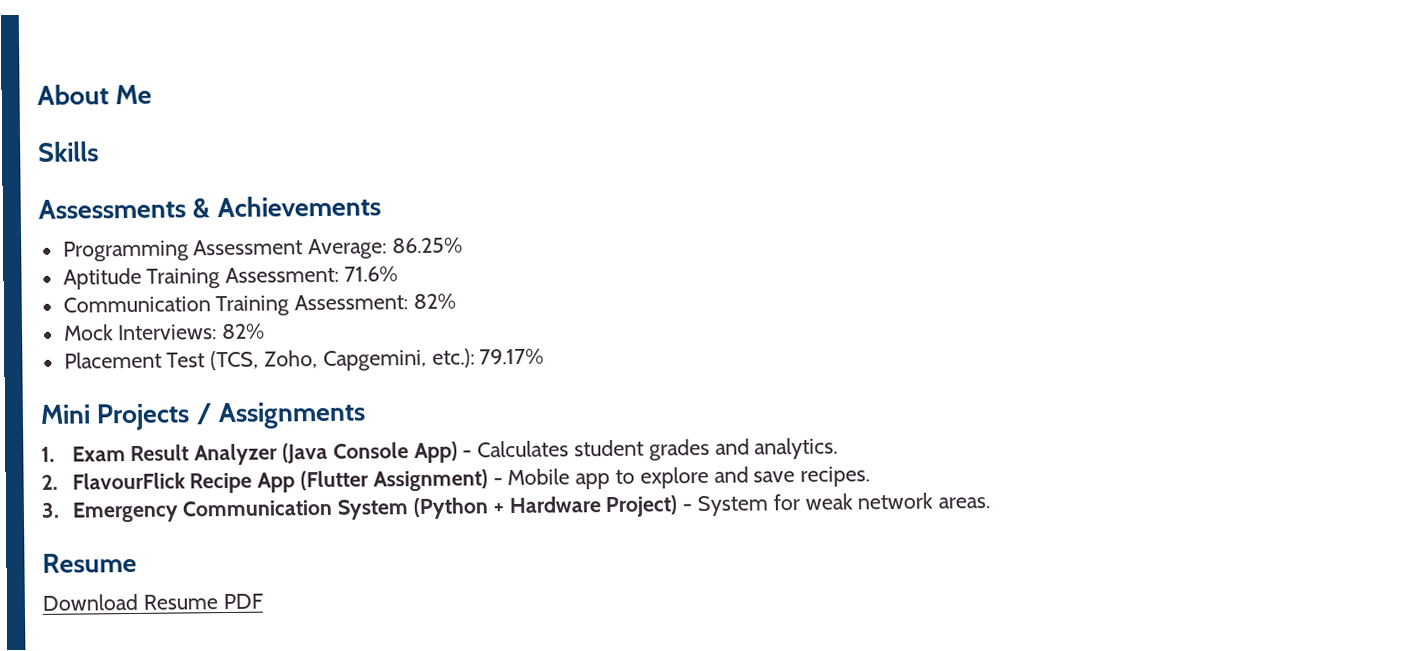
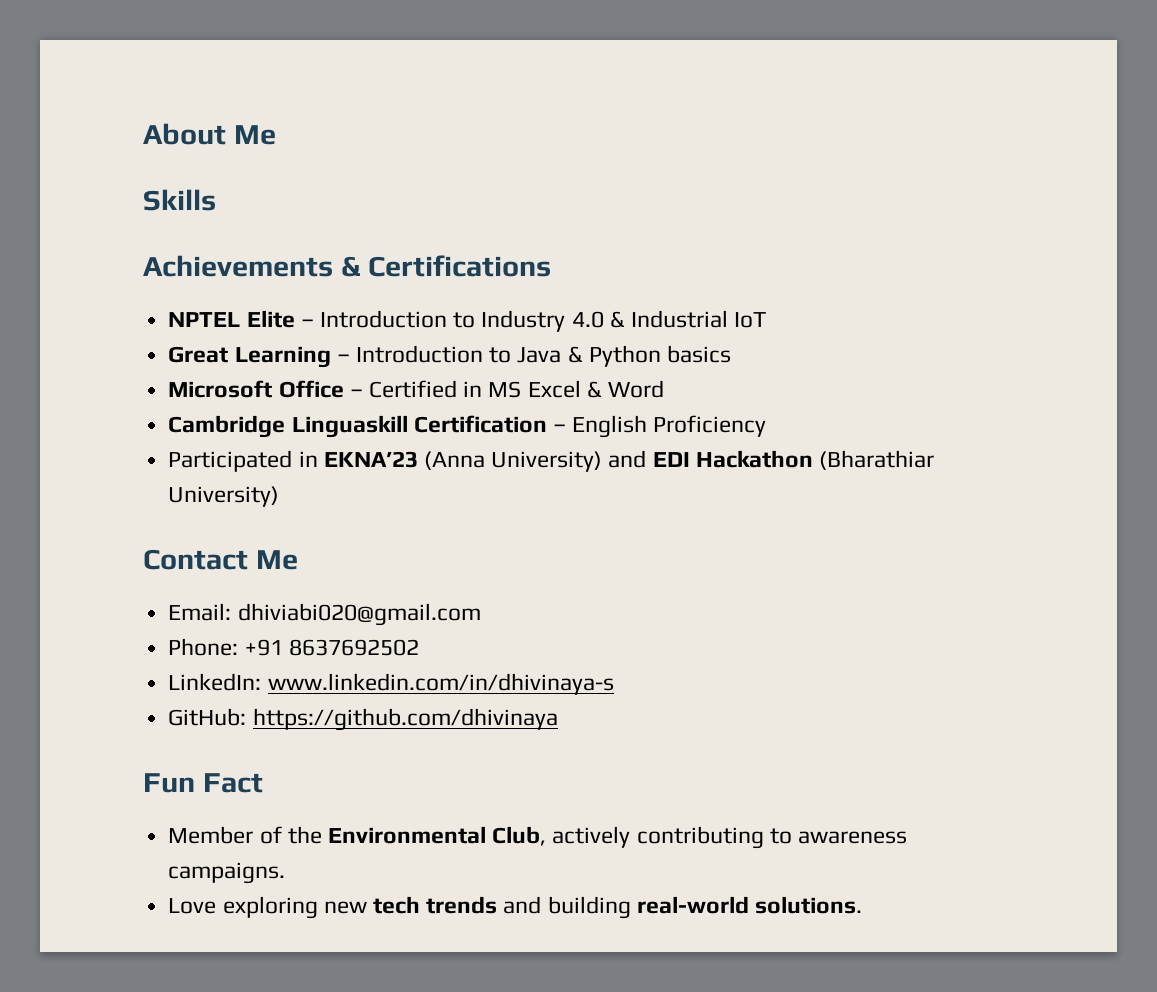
[38,195,381,219] [62,237,464,262] [62,266,399,290] [62,293,457,317] [62,323,266,341] [63,348,545,371] [40,401,366,431] [41,437,839,466] [41,466,871,494] [41,492,991,523] [42,552,137,573] [42,593,263,611] Assessments & Achievements // Programming Assessment Average: 86.25% // Aptitude Training Assessment: 71.6% // Communication Training Assessment: 82% // Mock Interviews: 82% // Placement Test (TCS, Zoho, Capgemini, etc.): 79.17% // Mini Projects / Assignments // 1. Exam Result Analyzer (Java Console App) - Calculates student grades and analytics. // 2. FlavourFlick Recipe App (Flutter Assignment) - Mobile app to explore and save recipes. // 3. Emergency Communication System (Python + Hardware Project) - System for weak network areas. // Resume // Download Resume PDF -> [143,255,551,277] [168,310,767,332] [168,345,731,368] [168,380,664,398] [168,415,767,438] [168,450,934,472] [168,486,280,507] [143,549,298,570] [168,603,481,626] [168,638,419,656] [168,673,614,695] [168,708,558,731] [143,773,263,793] [168,826,907,849] [168,862,286,884] [168,896,862,919] Achievements & Certifications // NPTEL Elite – Introduction to Industry 4.0 & Industrial IoT // Great Learning – Introduction to Java & Python basics // Microsoft Office – Certified in MS Excel & Word // Cambridge Linguaskill Certification – English Proficiency // Participated in EKNA’23 (Anna University) and EDI Hackathon (Bharathiar University) // Contact Me // Email: dhiviabi020@gmail.com // Phone: +91 8637692502 // LinkedIn: www.linkedin.com/in/dhivinaya-s // GitHub: https://github.com/dhivinaya // Fun Fact // Member of the Environmental Club, actively contributing to awareness campaigns. // Love exploring new tech trends and building real-world solutions.

